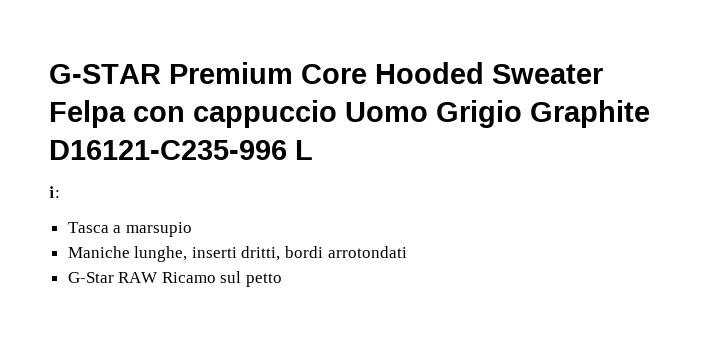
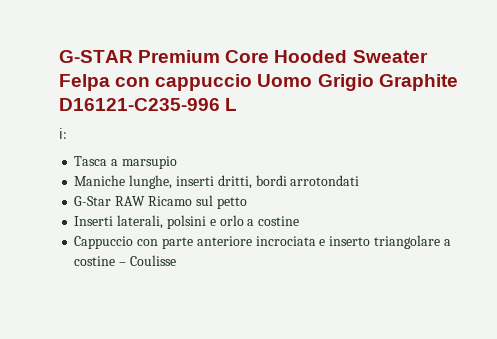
(283, 280) none -> [74,215,300,229] [74,235,451,249] [74,255,176,266] // Inserti laterali, polsini e orlo a costine // Cappuccio con parte anteriore incrociata e inserto triangolare a costine – Coulisse

